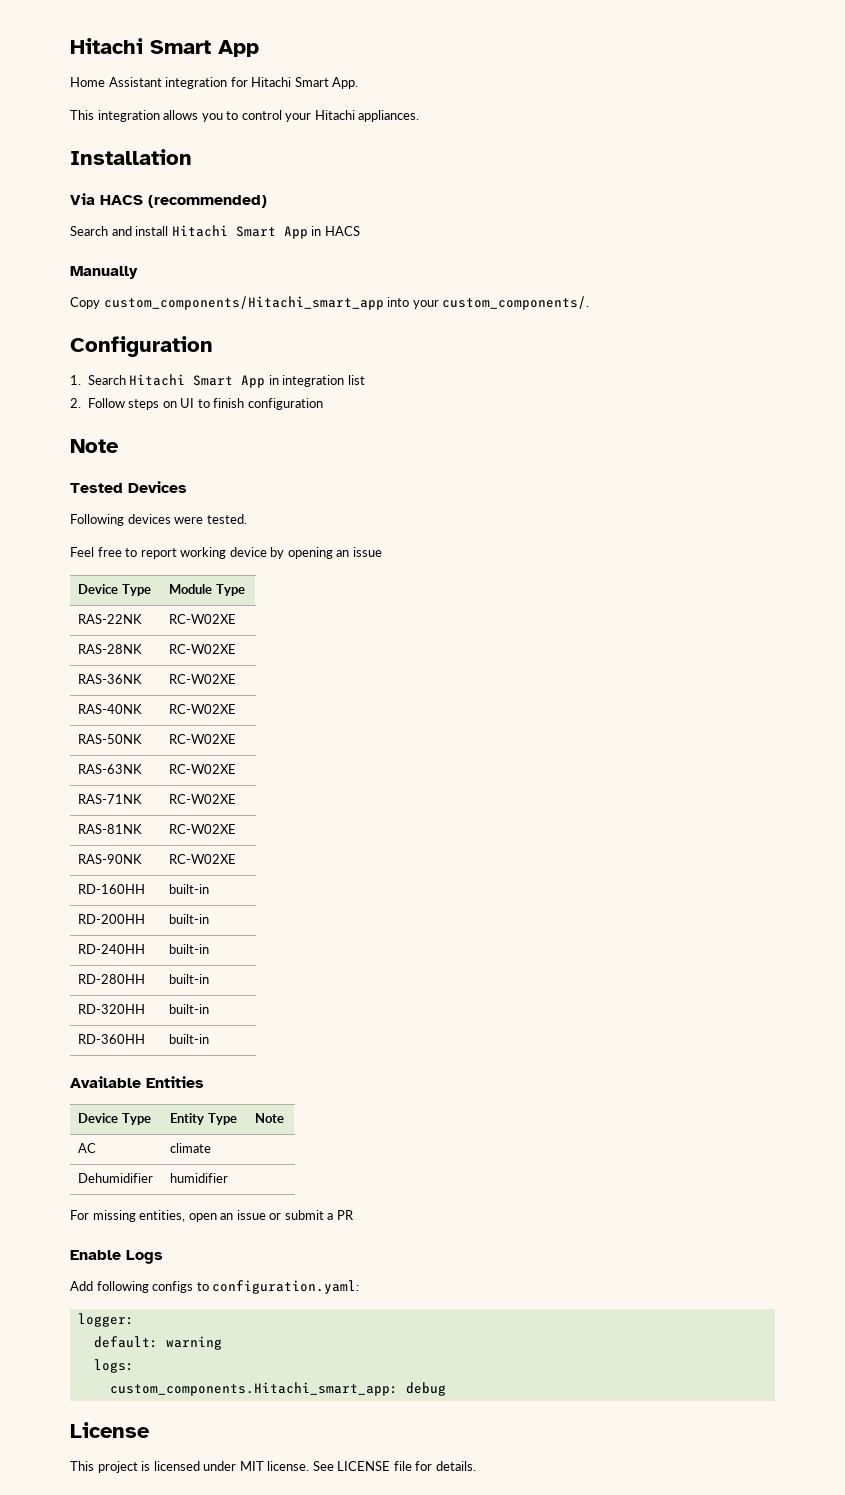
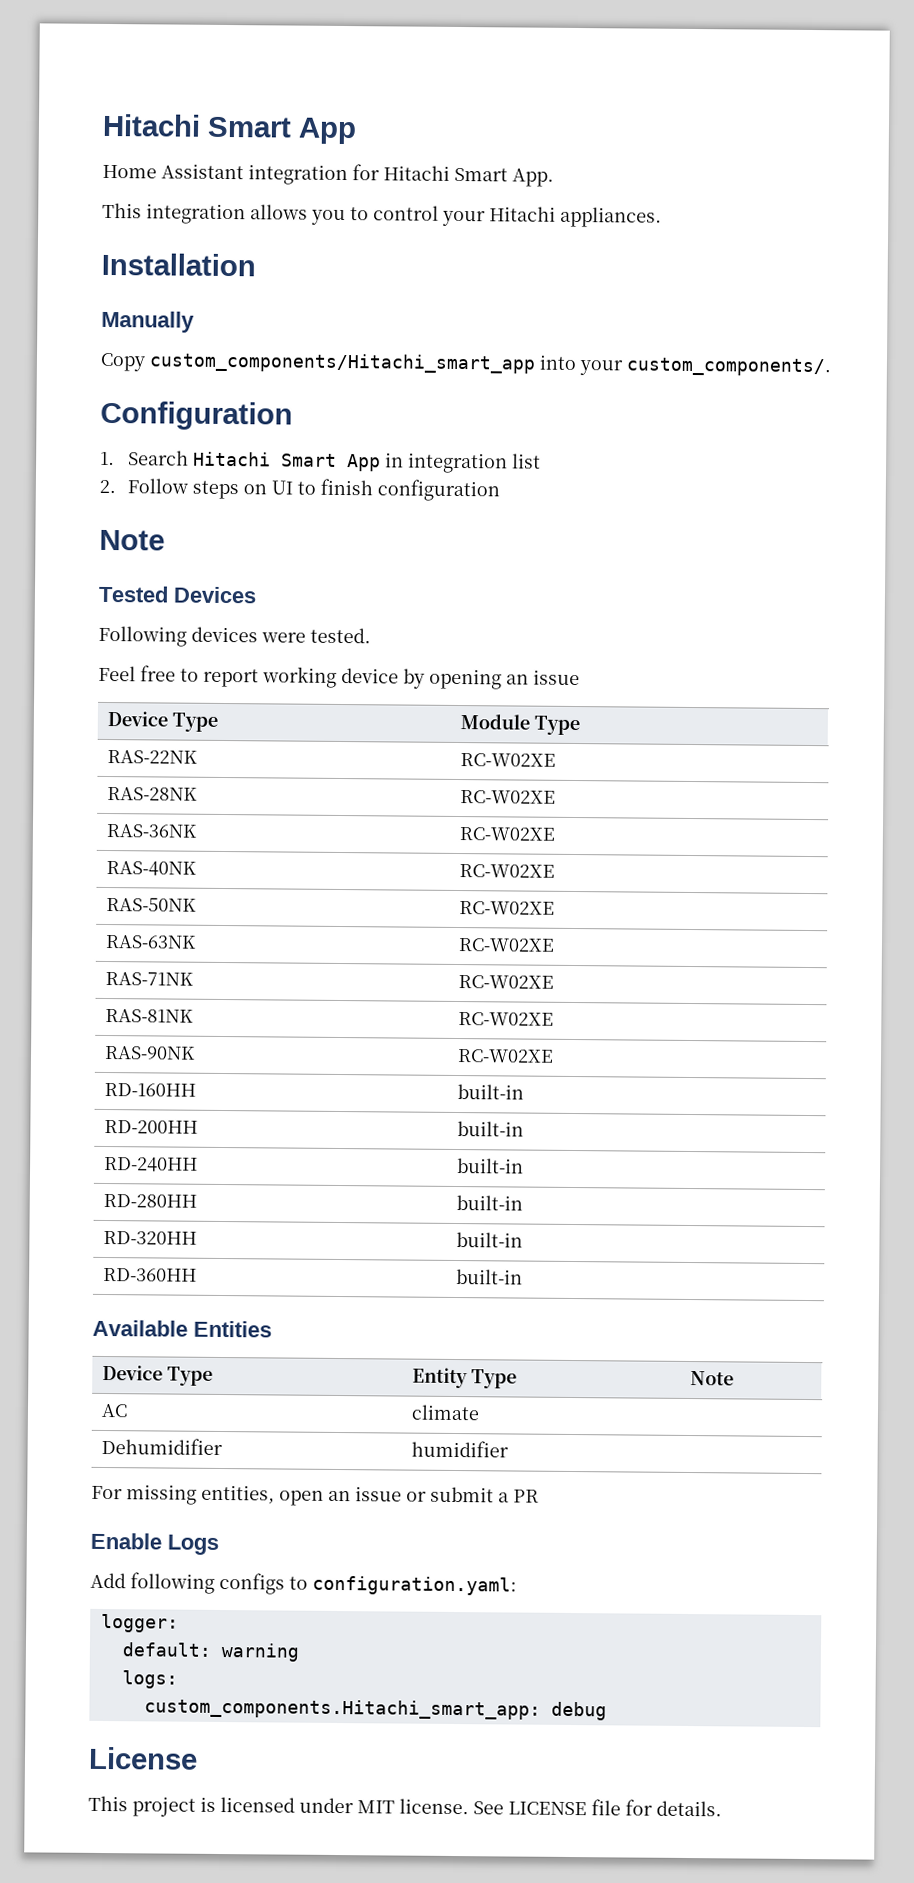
[70,193,267,208] [70,225,360,239] // Via HACS (recommended) // Search and install Hitachi Smart App in HACS -> (256, 264) none

